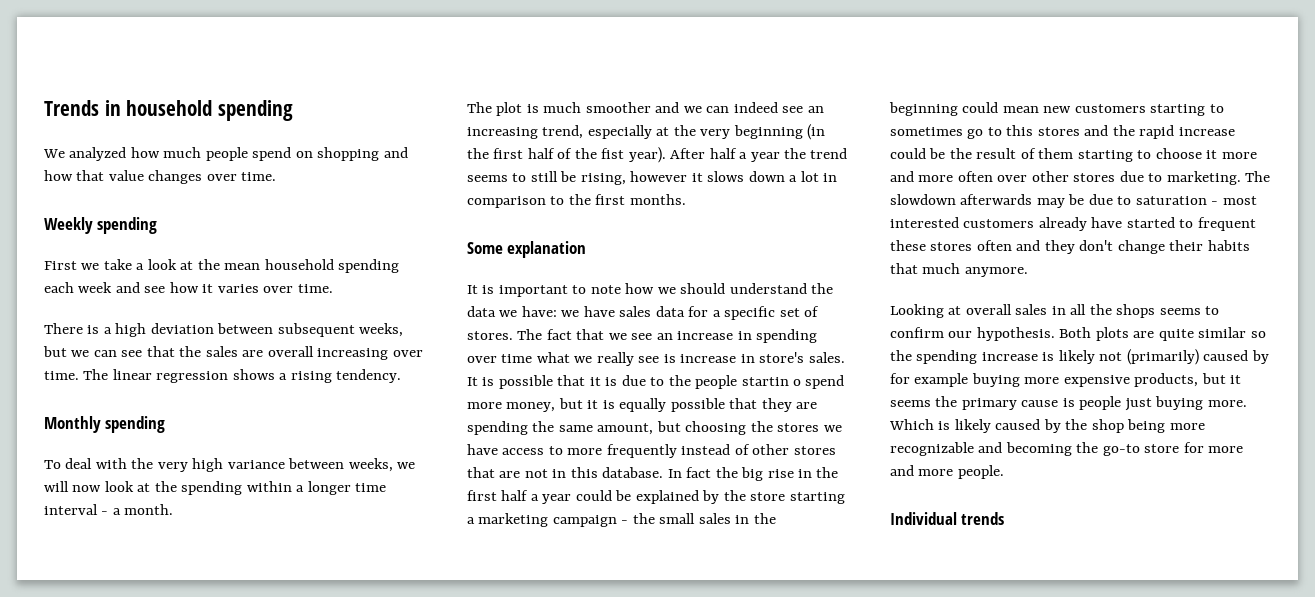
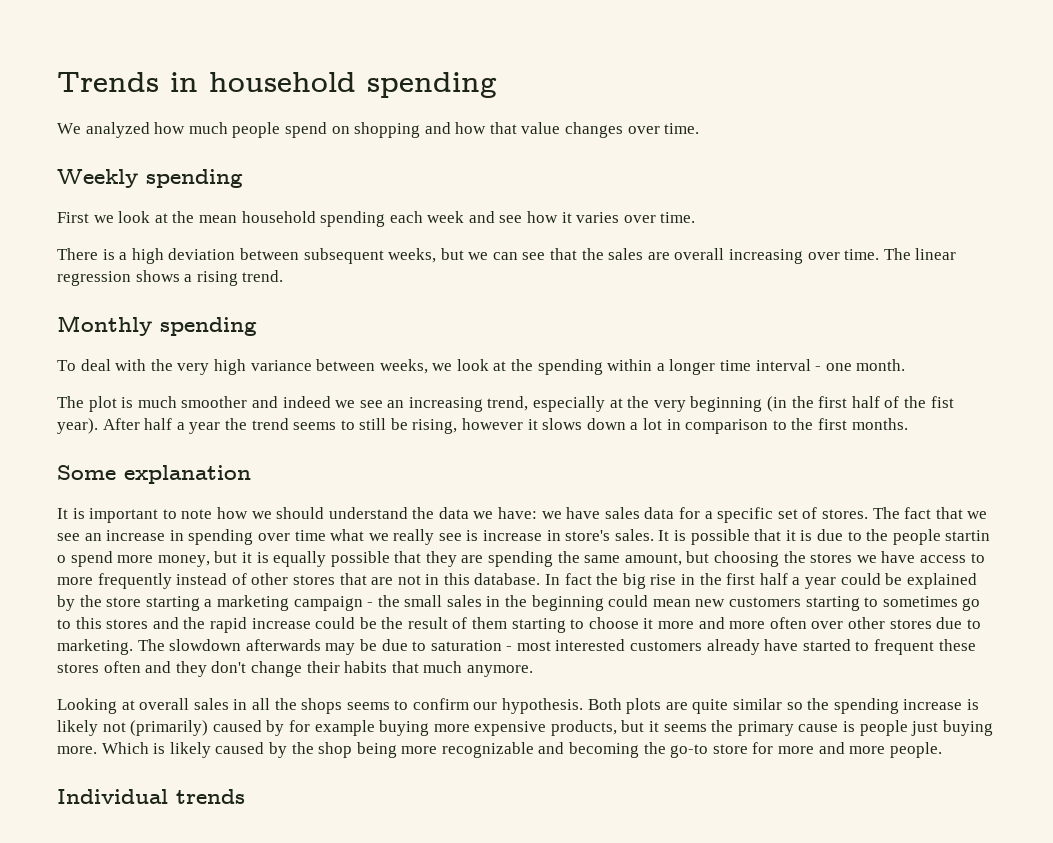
[103,259,145,270] take a -> (114, 219) none
[336,369,402,383] tendency. -> [242,270,284,282] trend.
[44,481,102,492] will now -> (453, 367) none
[112,508,121,515] a -> [825,363,852,371] one
[683,102,778,113] we can indeed -> [282,396,356,408] indeed we

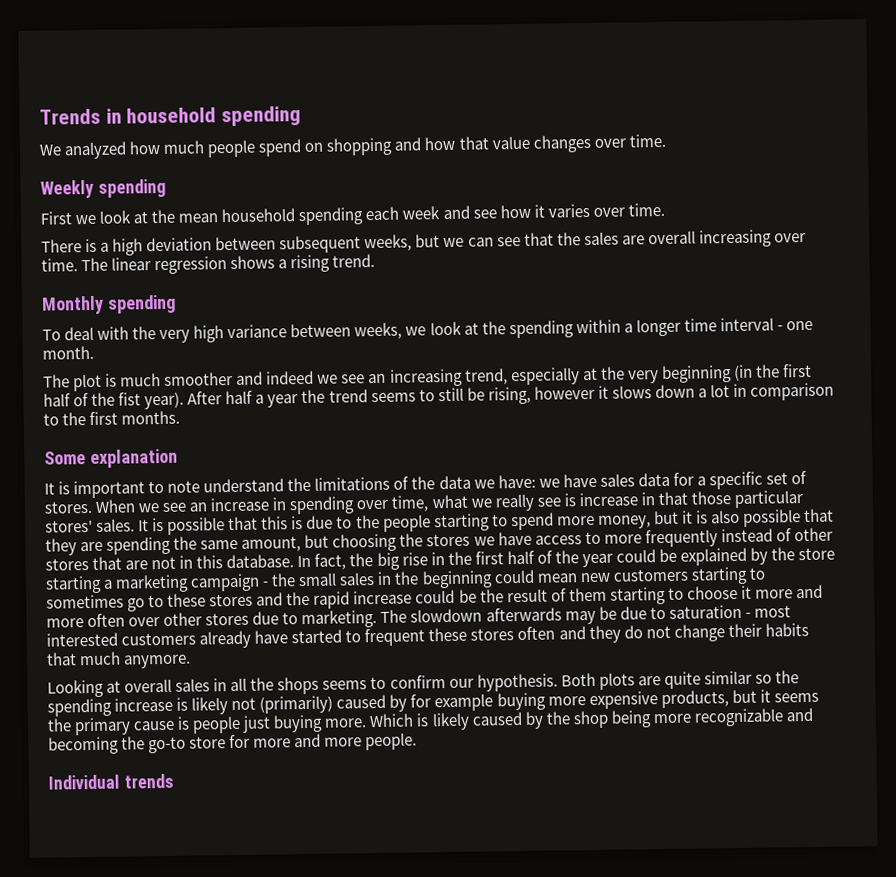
[216,507,408,519] how we should understand -> [203,476,410,493] understand the limitations of
[872,507,963,519] The fact that -> [95,499,137,513] When
[294,530,326,541] time -> [391,495,430,512] time,
[565,530,611,541] store's -> [657,490,803,509] [45,519,93,533] that those particular stores'
[785,530,796,541] it -> [261,516,289,530] this
[945,530,991,541] [57,555,66,563] startin o -> [433,513,508,532] starting to
[273,551,327,567] equally -> [710,509,740,524] also
[564,573,592,585] fact -> [314,553,347,570] fact,
[792,577,801,585] a -> [536,550,579,564] of the
[75,617,102,629] this -> [167,593,207,607] these
[211,661,247,673] don't -> [623,625,671,639] do not

